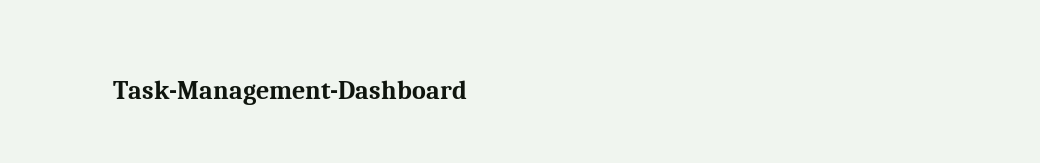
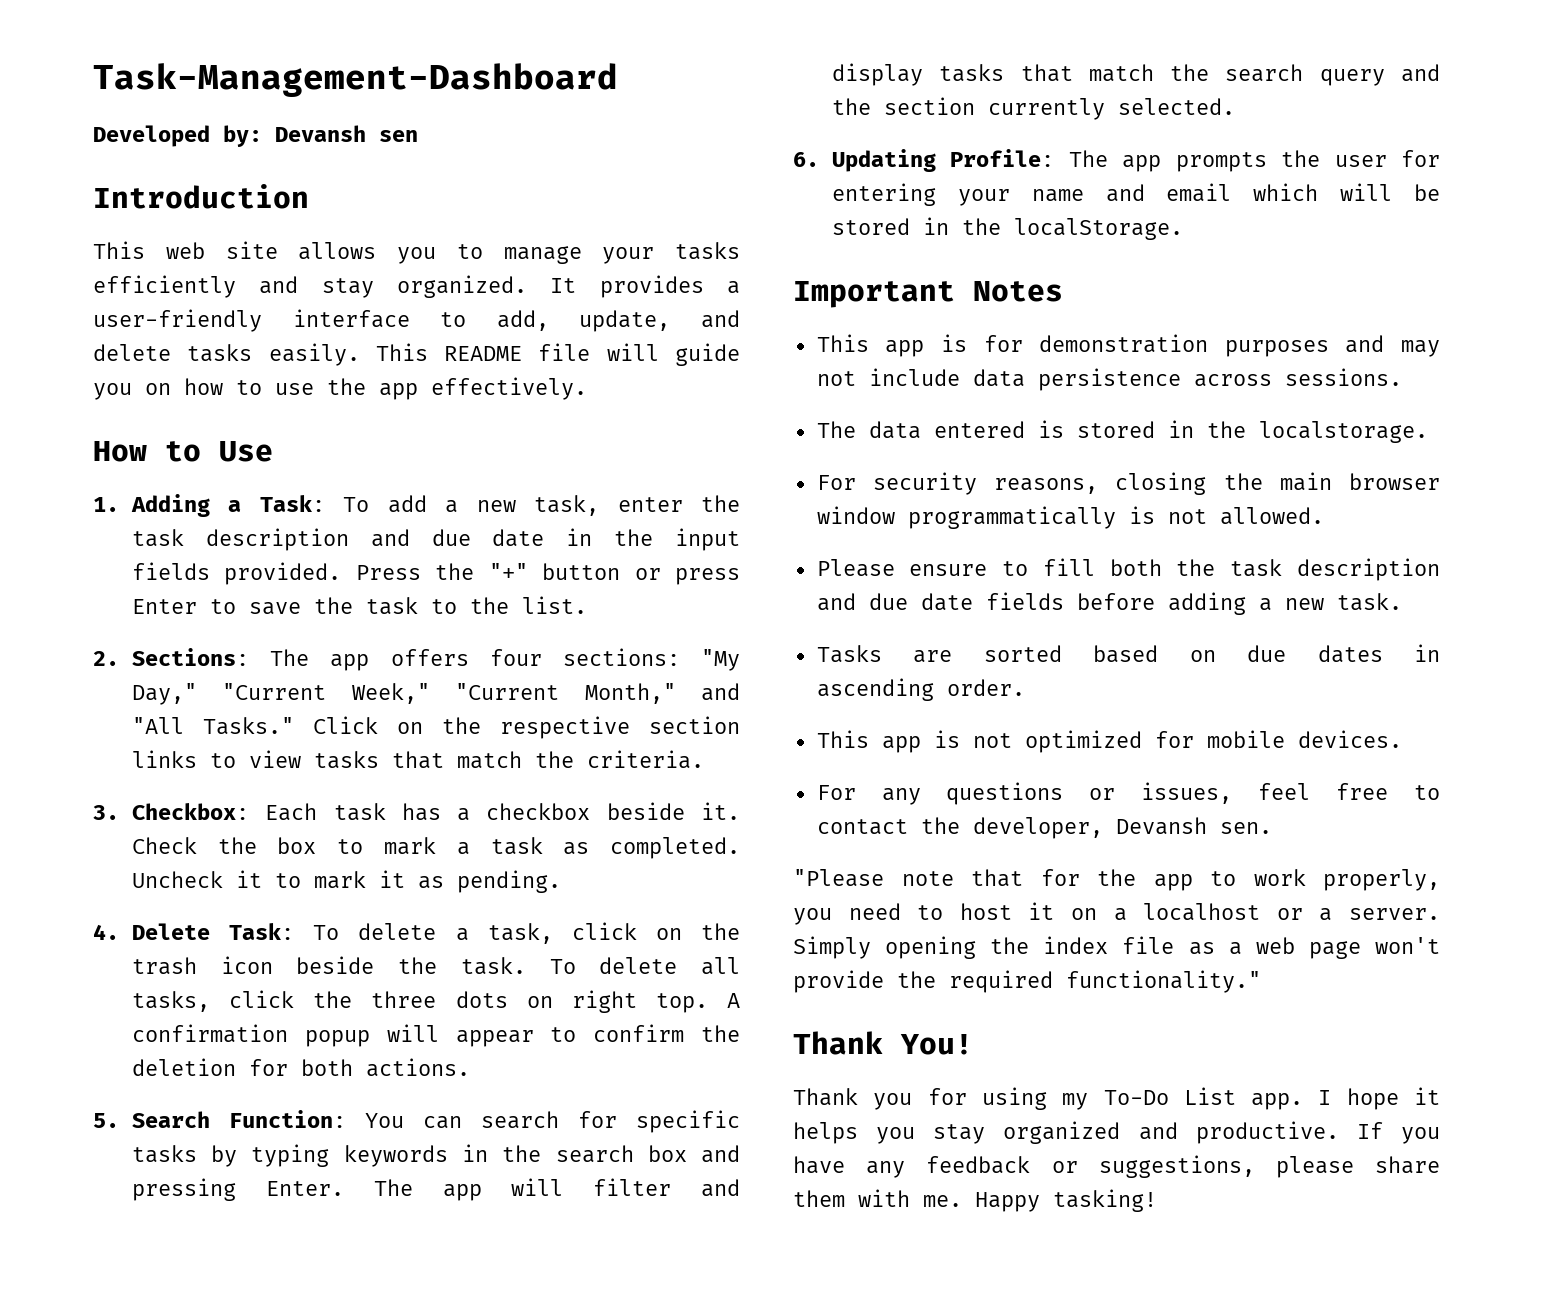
(467, 92) none -> [93,125,418,147] [93,184,309,209] [93,241,740,264] [93,275,740,298] [93,309,741,332] [93,343,740,366] [93,377,587,400] [93,441,273,462] [93,494,741,517] [131,528,740,551] [131,562,740,585] [131,596,587,615] [93,648,740,671] [131,683,740,705] [131,716,741,739] [131,750,704,769] [93,802,740,821] [131,837,740,859] [131,870,561,893] [93,922,740,944] [131,956,740,975] [131,990,740,1013] [131,1024,740,1047] [131,1058,470,1077] [93,1110,741,1133] [131,1144,740,1167] [131,1178,740,1201] [831,63,1440,86] [831,97,1235,120] [793,149,1440,172] [831,183,1440,206] [831,217,1183,240] [793,281,1063,308] [816,334,1440,357] [816,368,1402,391] [816,420,1428,443] [816,472,1440,495] [816,506,1324,529] [816,558,1440,581] [816,592,1402,615] [816,644,1440,663] [816,678,1025,701] [816,730,1402,753] [816,782,1440,805] [816,817,1272,839] [793,869,1440,891] [793,902,1440,925] [793,936,1440,959] [793,970,1261,993] [793,1031,973,1055] [793,1087,1440,1110] [793,1121,1440,1144] [793,1155,1440,1178] [793,1189,1157,1212] // Developed by: Devansh sen // Introduction // This web site allows you to manage your tasks efficiently and stay organized. It provides a user-friendly interface to add, update, and delete tasks easily. This README file will guide you on how to use the app effectively. // How to Use // 1. Adding a Task: To add a new task, enter the task description and due date in the input fields provided. Press the "+" button or press Enter to save the task to the list. // 2. Sections: The app offers four sections: "My Day," "Current Week," "Current Month," and "All Tasks." Click on the respective section links to view tasks that match the criteria. // 3. Checkbox: Each task has a checkbox beside it. Check the box to mark a task as completed. Uncheck it to mark it as pending. // 4. Delete Task: To delete a task, click on the trash icon beside the task. To delete all tasks, click the three dots on right top. A confirmation popup will appear to confirm the deletion for both actions. // 5. Search Function: You can search for specific tasks by typing keywords in the search box and pressing Enter. The app will filter and display tasks that match the search query and the section currently selected. // 6. Updating Profile: The app prompts the user for entering your name and email which will be stored in the localStorage. // Important Notes // This app is for demonstration purposes and may not include data persistence across sessions. // The data entered is stored in the localstorage. // For security reasons, closing the main browser window programmatically is not allowed. // Please ensure to fill both the task description and due date fields before adding a new task. // Tasks are sorted based on due dates in ascending order. // This app is not optimized for mobile devices. // For any questions or issues, feel free to contact the developer, Devansh sen. // "Please note that for the app to work properly, you need to host it on a localhost or a server. Simply opening the index file as a web page won't provide the required functionality." // Thank You! // Thank you for using my To-Do List app. I hope it helps you stay organized and productive. If you have any feedback or suggestions, please share them with me. Happy tasking!

